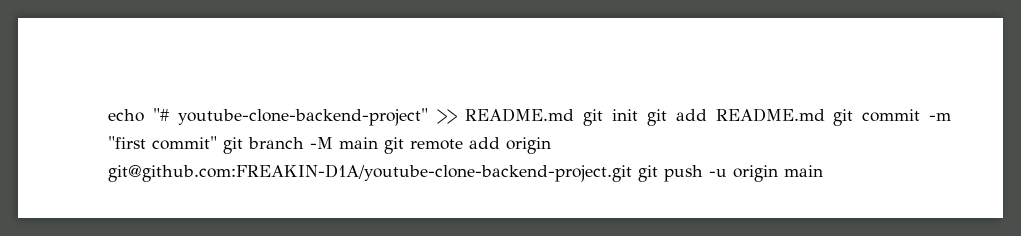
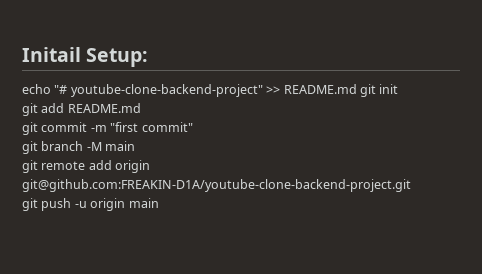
(108, 115) none -> [22,47,149,67] Initail Setup: //
(638, 115) none -> (399, 89) //
(825, 115) none -> (141, 108) //
(217, 143) none -> (193, 127) //
(378, 143) none -> (136, 146) //
(632, 173) none -> (411, 185) //

